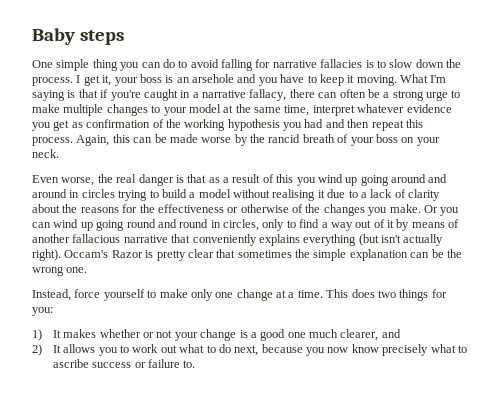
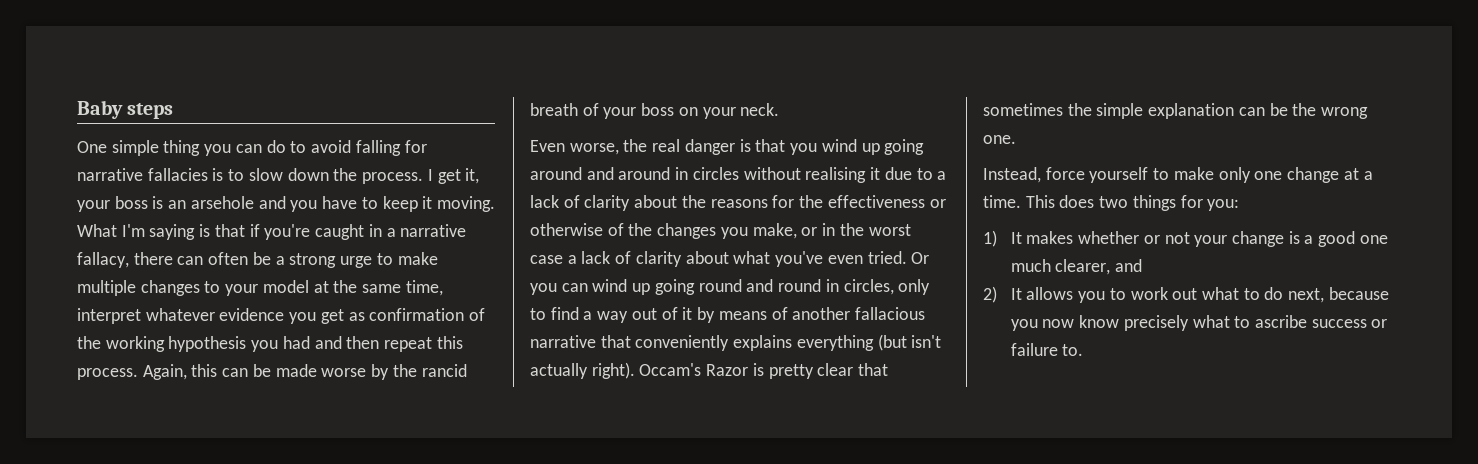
[208,174,294,183] as a result of this -> (786, 145) none
[118,189,231,201] trying to build a model -> (739, 173) none
[389,204,421,213] make. -> [752,223,911,239] [530,251,907,267] make, or in the worst case a lack of clarity about what you've even tried.

